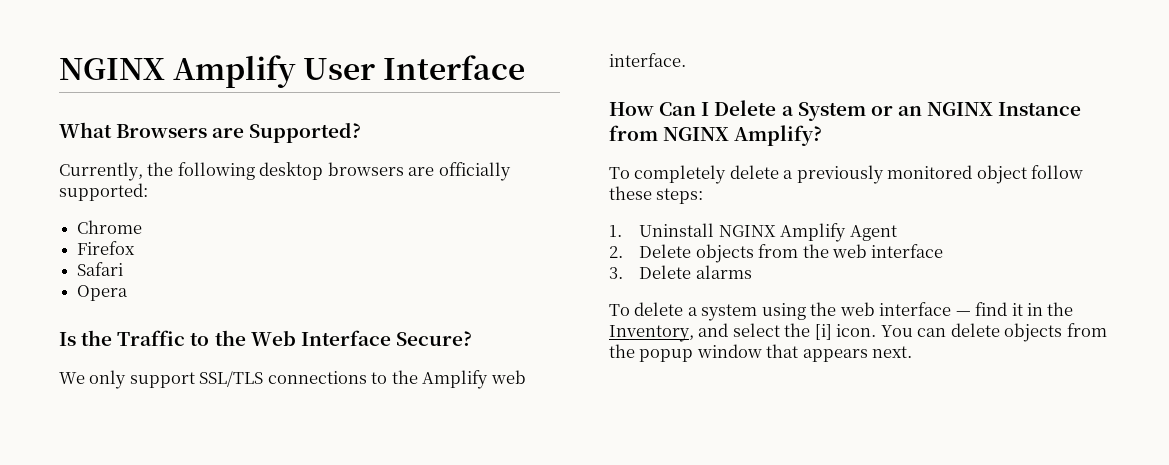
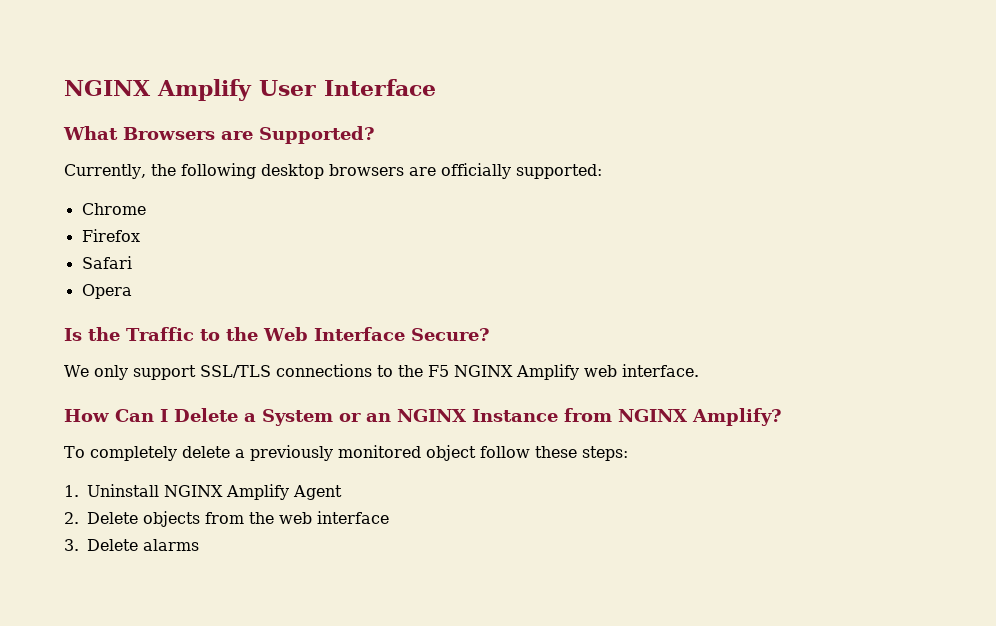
(418, 377) none -> [427,365,513,377] F5 NGINX
[609,302,1074,321] [609,323,1107,342] [609,344,913,362] // To delete a system using the web interface — find it in the Inventory, and select the [i] icon. You can delete objects from the popup window that appears next. -> (199, 545) none

